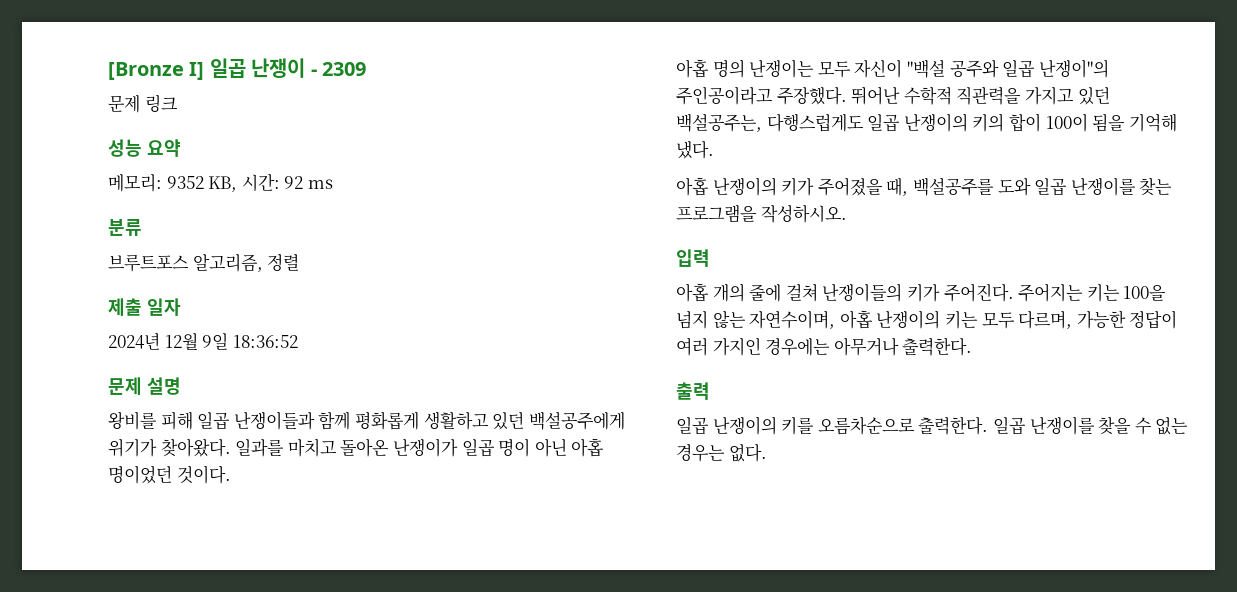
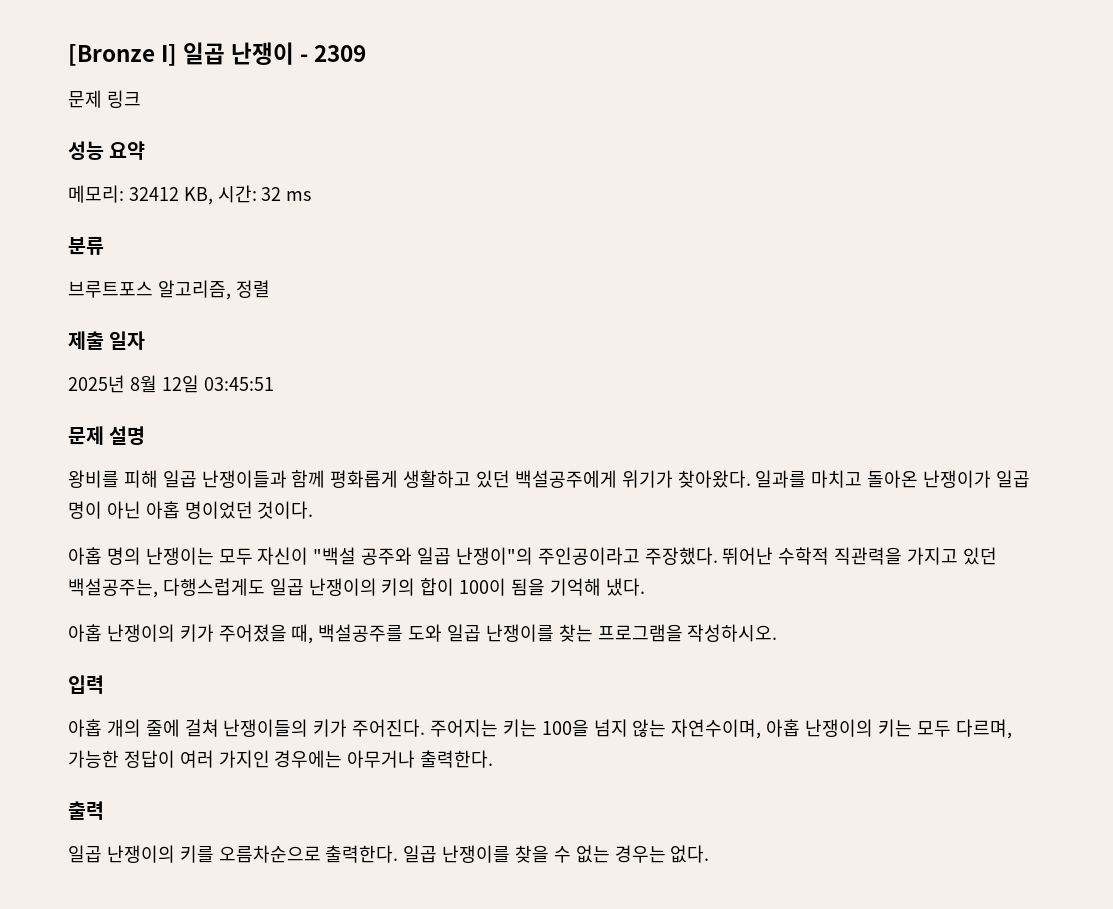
[166,176,204,189] 9352 -> [128,187,179,201] 32412
[284,176,304,189] 92 -> [261,187,282,201] 32
[108,333,298,350] 2024년 12월 9일 18:36:52 -> [68,375,274,393] 2025년 8월 12일 03:45:51

